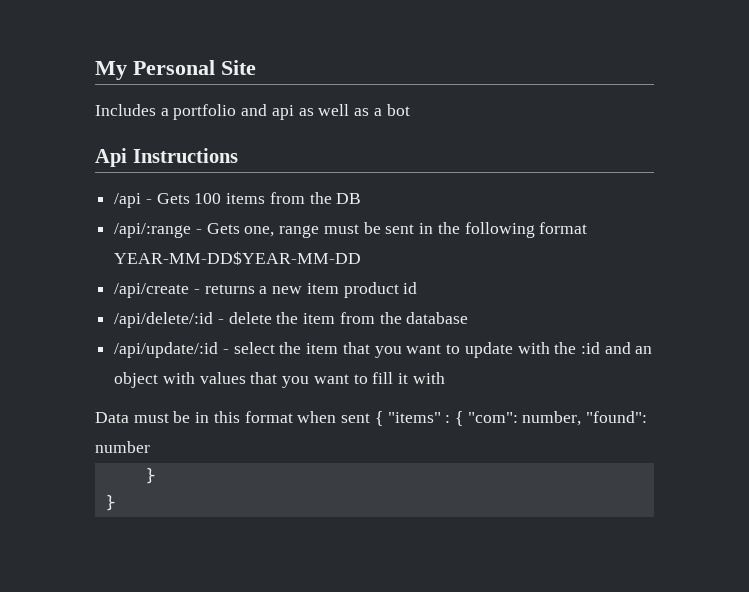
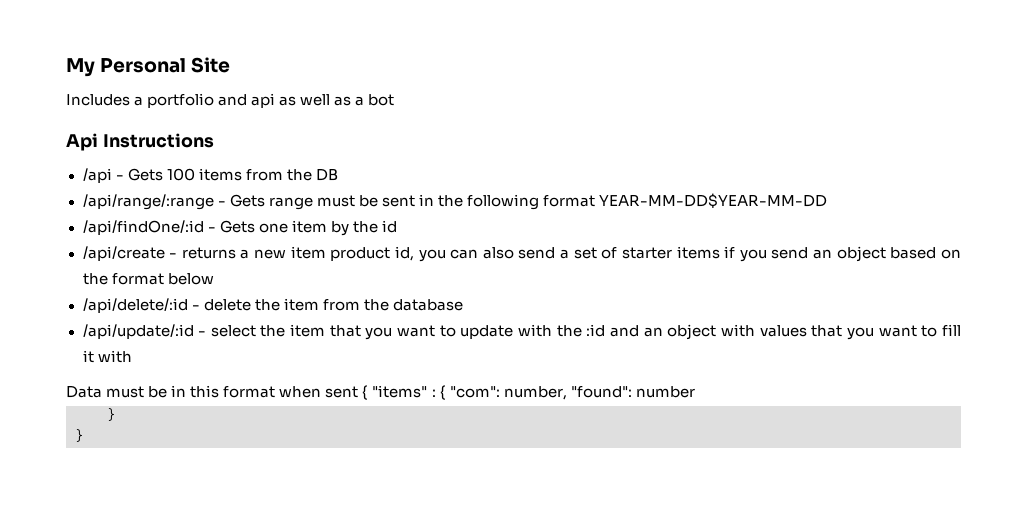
[114,223,275,238] /api/:range - Gets one, -> [82,194,265,210] /api/range/:range - Gets
(362, 258) none -> [82,220,397,236] // /api/findOne/:id - Gets one item by the id
[403,282,418,294] id -> [394,246,962,262] [82,273,214,285] id, you can also send a set of starter items if you send an object based on the format below

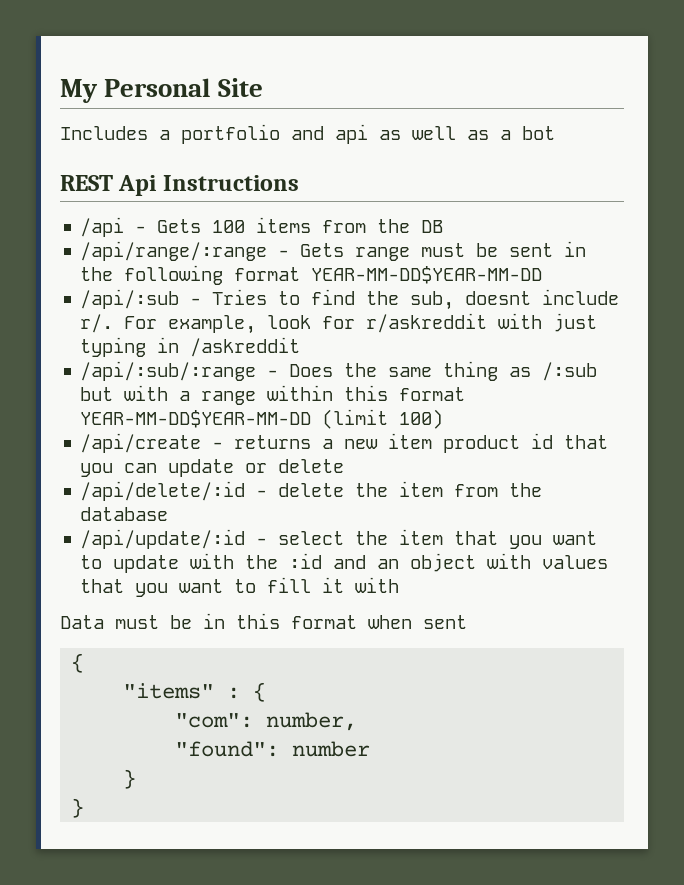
(395, 100) none -> [60,175,113,191] REST
[82,220,397,236] /api/findOne/:id - Gets one item by the id -> [80,289,620,310] [80,313,598,334] [80,337,301,357] [80,361,598,381] [80,385,466,405] [80,409,444,429] /api/:sub - Tries to find the sub, doesnt include r/. For example, look for r/askreddit with just typing in /askreddit // /api/:sub/:range - Does the same thing as /:sub but with a range within this format YEAR-MM-DD$YEAR-MM-DD (limit 100)
[394,246,962,262] [82,273,214,285] id, you can also send a set of starter items if you send an object based on the format below -> [531,433,609,449] [80,459,345,477] id that you can update or delete
[362,385,369,400] { -> [71,653,85,673] // { //
(446, 392) none -> (267, 692) //
(567, 393) none -> (358, 721) //

